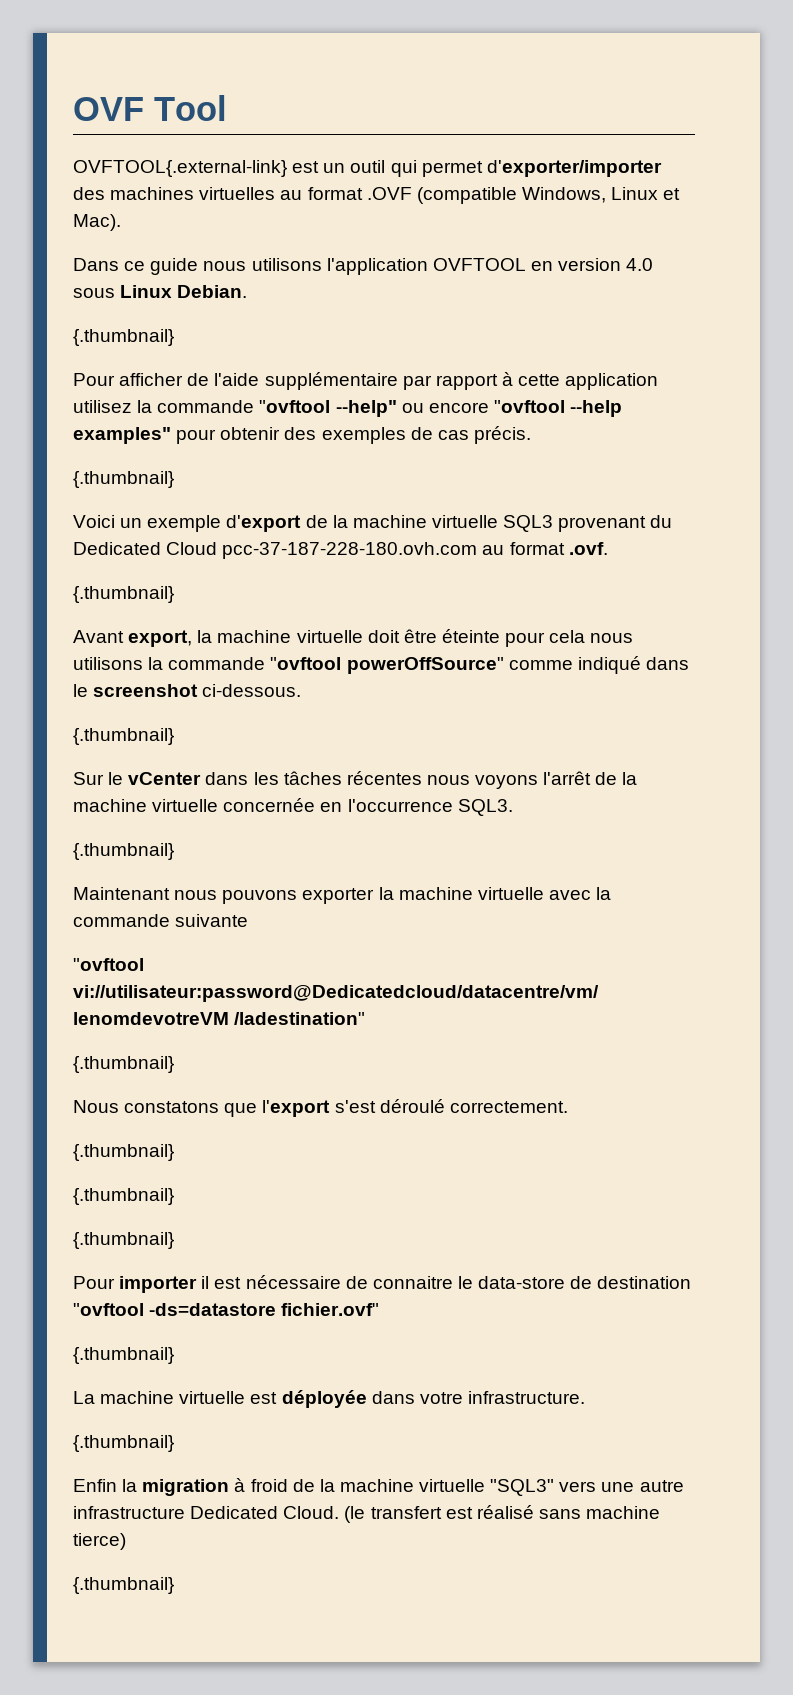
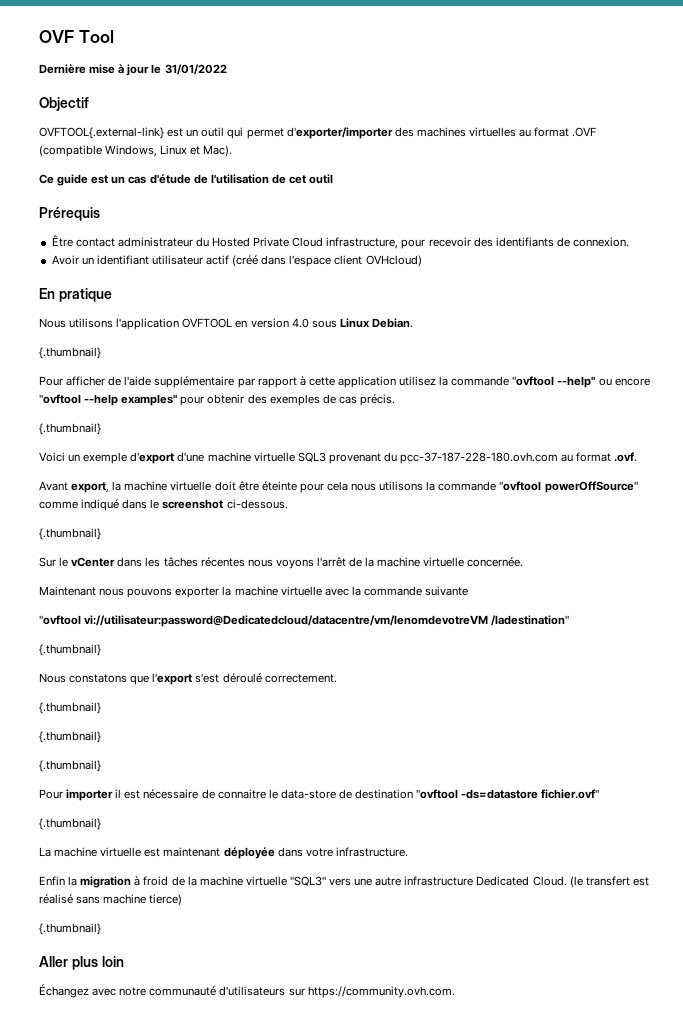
(227, 108) none -> [39,64,227,76] [39,97,89,111] // Dernière mise à jour le 31/01/2022 // Objectif
[73,258,247,275] Dans ce guide nous -> [39,174,334,186] [39,207,100,221] [51,235,630,249] [51,255,422,267] [39,288,112,302] [39,318,66,328] Ce guide est un cas d'étude de l'utilisation de cet outil // Prérequis // Être contact administrateur du Hosted Private Cloud infrastructure, pour recevoir des identifiants de connexion. // Avoir un identifiant utilisateur actif (créé dans l'espace client OVHcloud) // En pratique // Nous
[305,515,348,528] de la -> [177,452,205,462] d'une
[73,542,218,555] Dedicated Cloud -> (397, 457) none
[73,586,174,603] // {.thumbnail} -> (638, 457) none
[223,798,513,816] [73,843,174,860] concernée en l'occurrence SQL3. // {.thumbnail} -> [467,557,524,567] concernée.
(278, 1398) none -> [163,847,221,857] maintenant
[73,1435,174,1452] // {.thumbnail} -> (408, 852) none
(174, 1585) none -> [39,956,124,970] [39,984,455,998] // Aller plus loin // Échangez avec notre communauté d'utilisateurs sur https://community.ovh.com.

